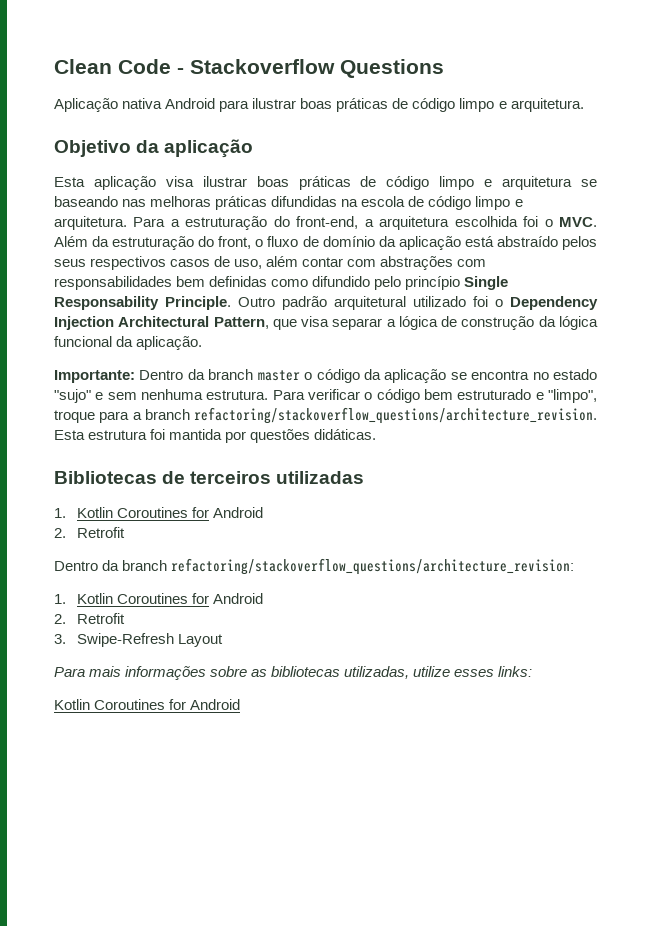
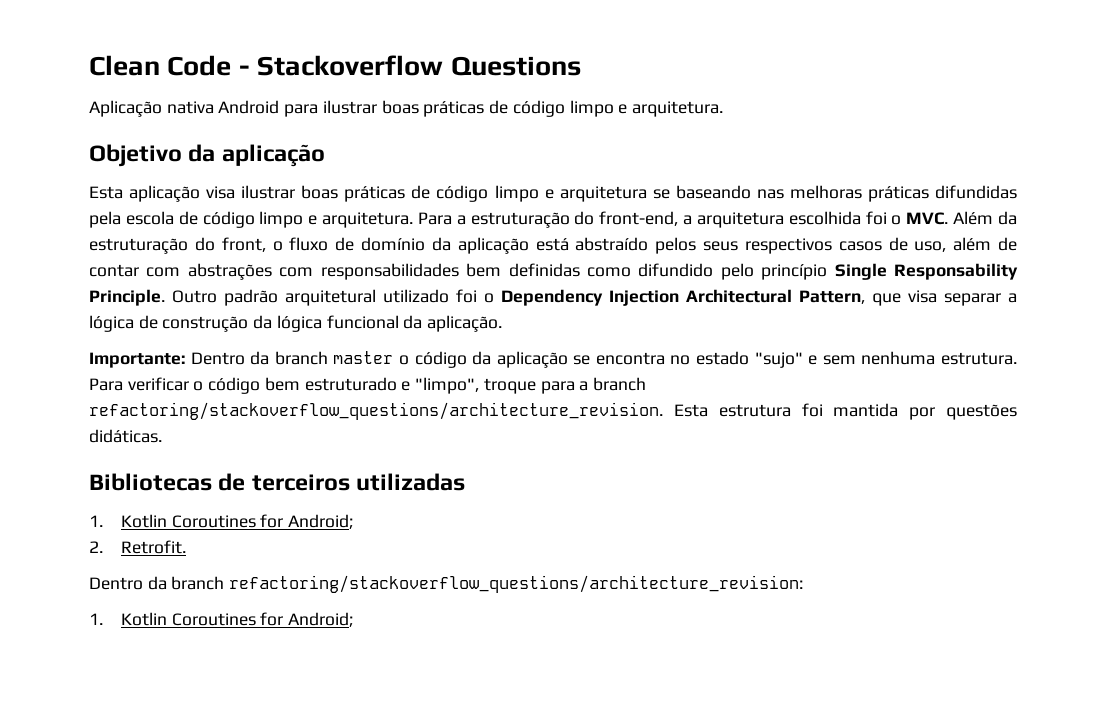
[341,199,359,207] na -> [89,211,121,228] pela
(299, 261) none -> [998,237,1018,251] de
[212,507,263,518] [54,527,125,538] Android // 2. Retrofit -> [287,514,353,529] [89,540,186,554] Android; // 2. Retrofit.
[212,593,263,604] [54,613,125,624] [54,633,223,647] [54,666,533,680] [54,699,241,710] Android // 2. Retrofit // 3. Swipe-Refresh Layout // Para mais informações sobre as bibliotecas utilizadas, utilize esses links: // Kotlin Coroutines for Android -> [287,612,353,627] Android;

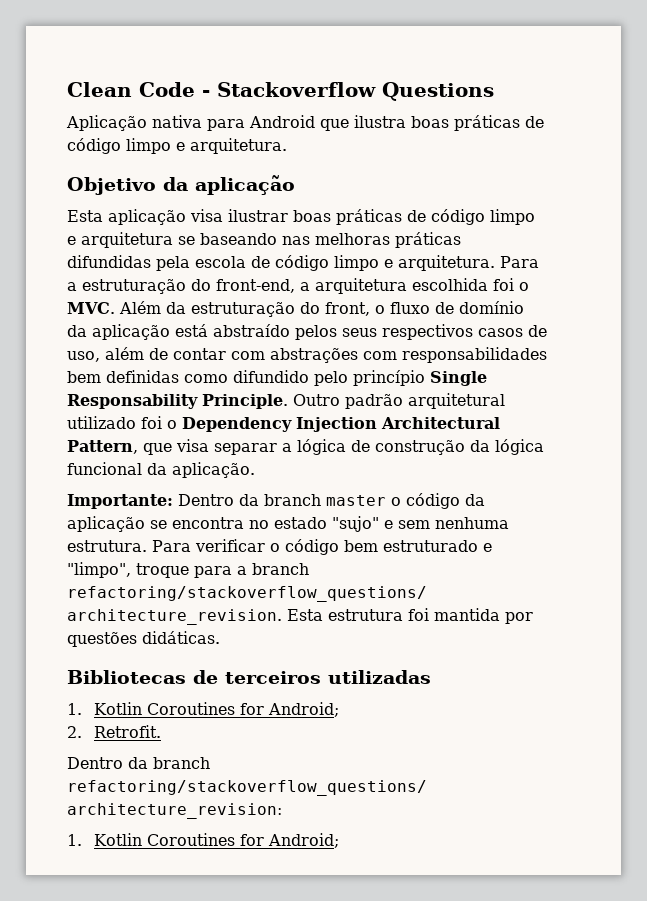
[218,100,377,117] Android para ilustrar -> [207,115,406,131] para Android que ilustra

